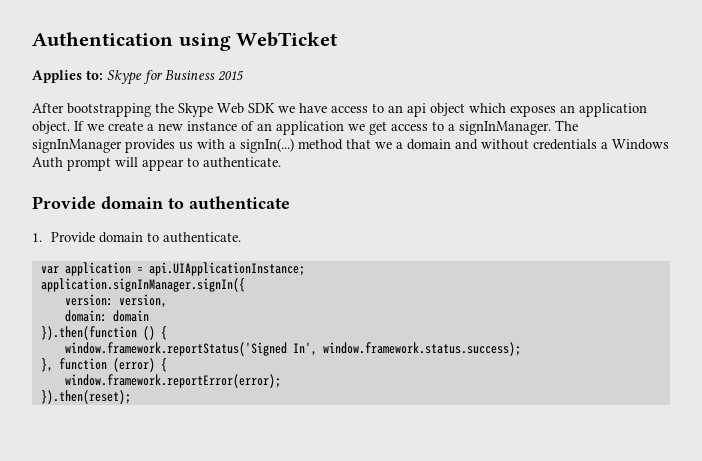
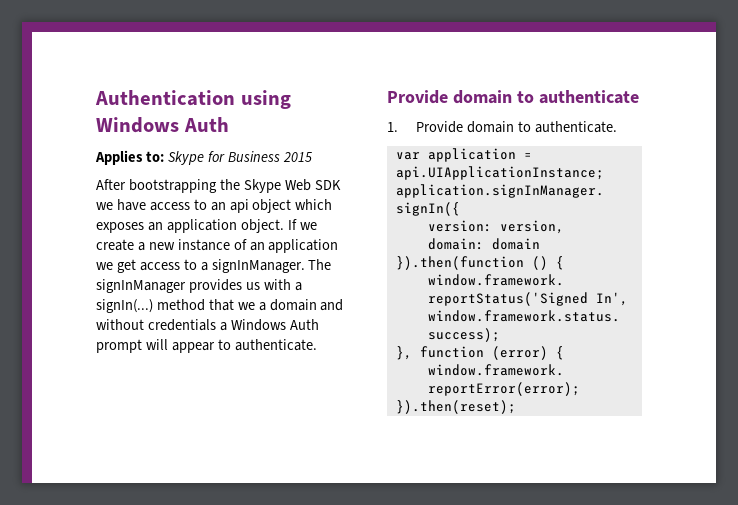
[236,32,338,47] WebTicket -> [96,117,229,133] Windows Auth

